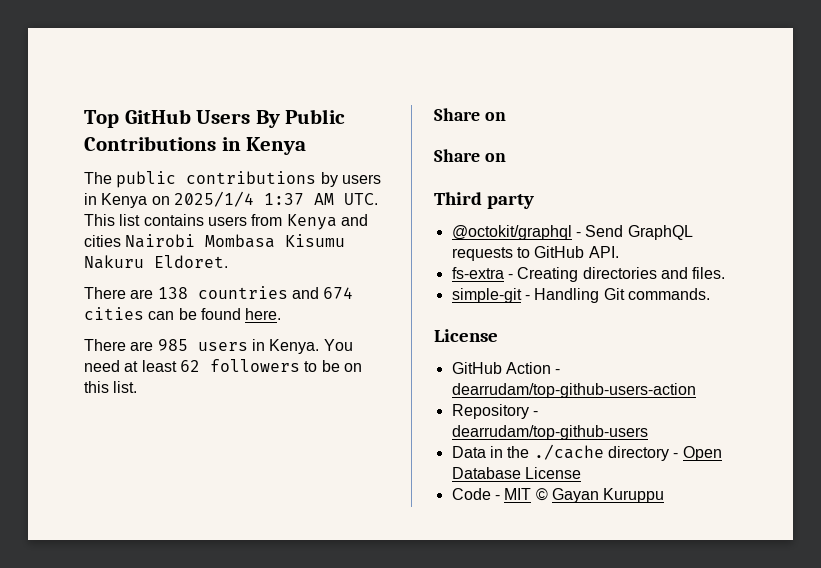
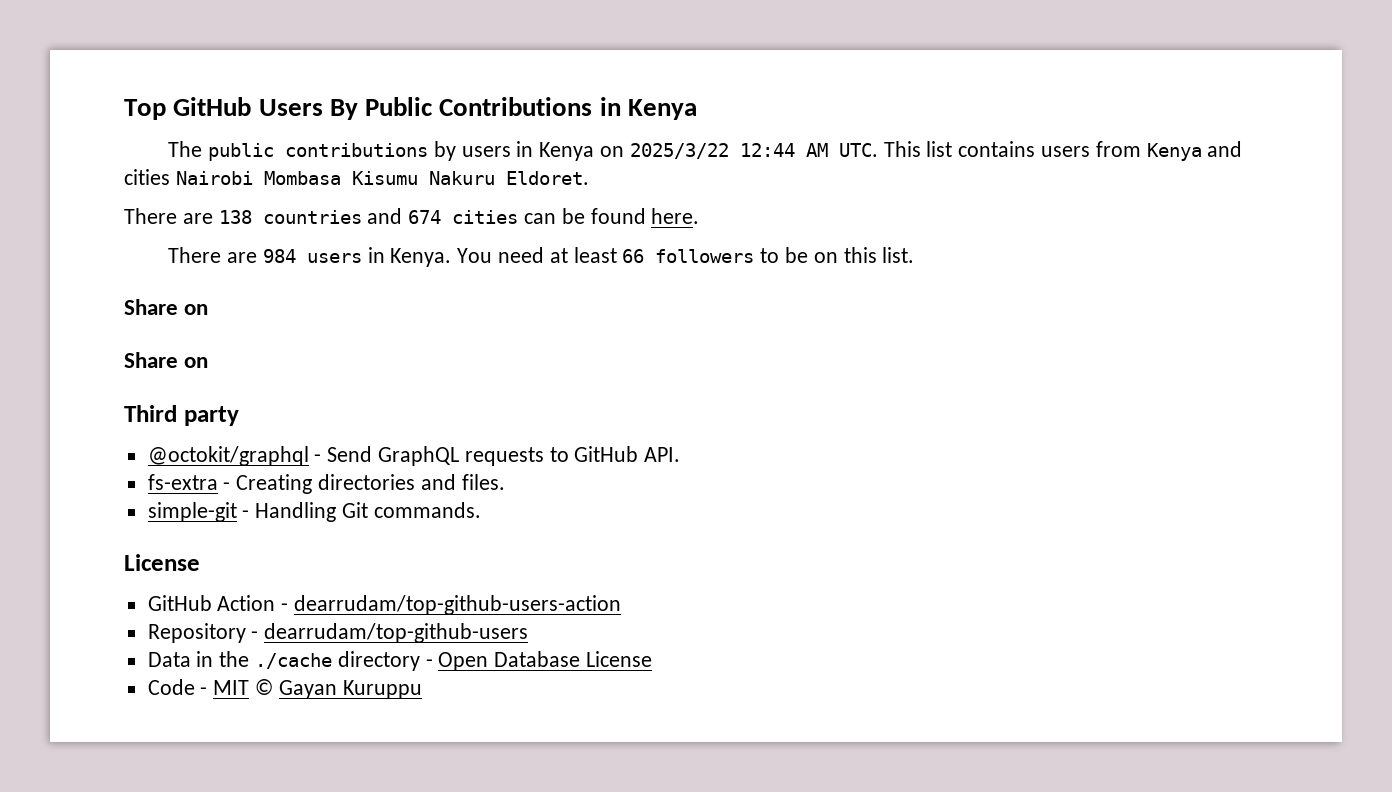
[173,191,304,207] 2025/1/4 1:37 -> [629,143,795,159] 2025/3/22 12:44
[157,339,188,351] 985 -> [262,249,296,263] 984
[179,360,200,372] 62 -> [622,249,645,263] 66

